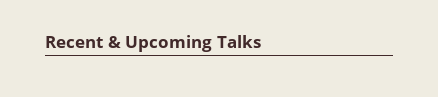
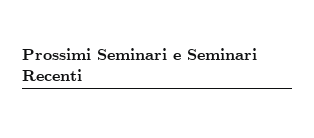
[45,35,261,52] Recent & Upcoming Talks -> [22,48,257,60] [22,69,82,81] Prossimi Seminari e Seminari Recenti

